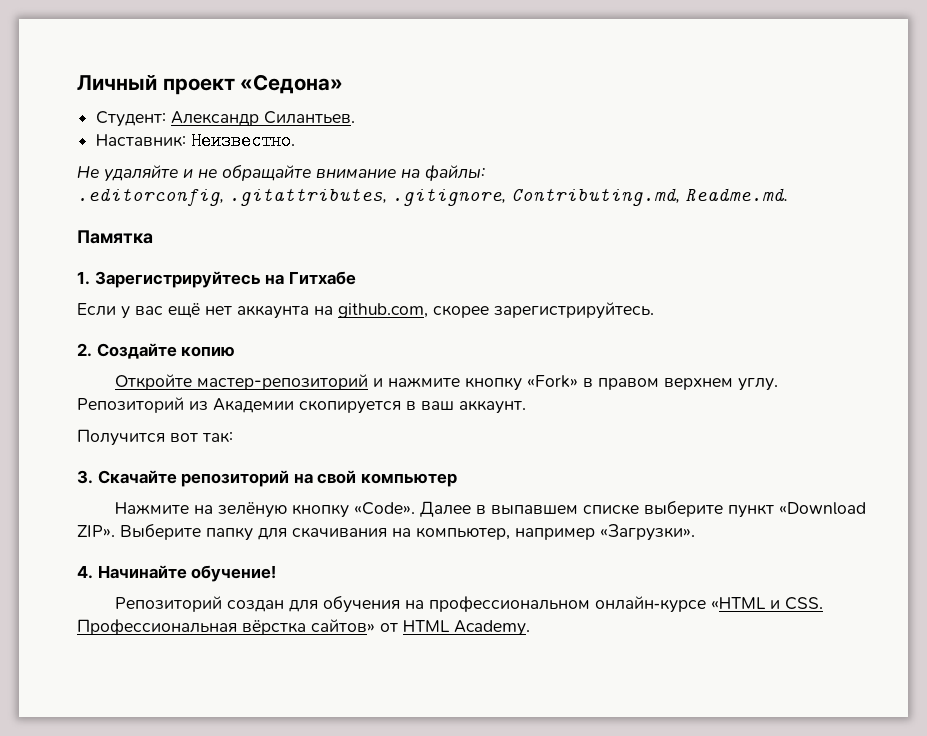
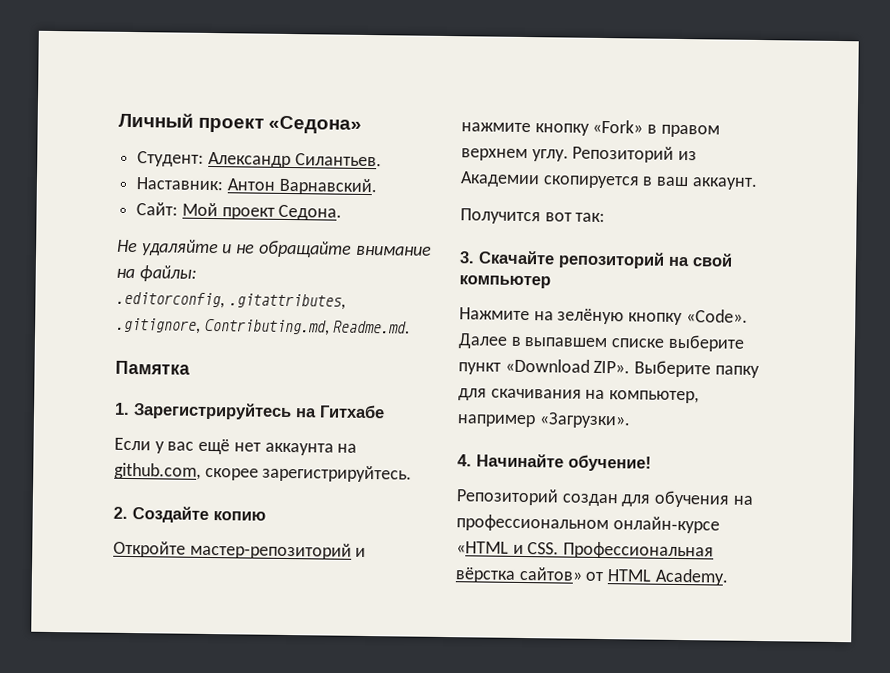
[191,133,296,150] Неизвестно. -> [226,177,377,196] [136,202,343,221] Антон Варнавский. // Сайт: Мой проект Седона.

